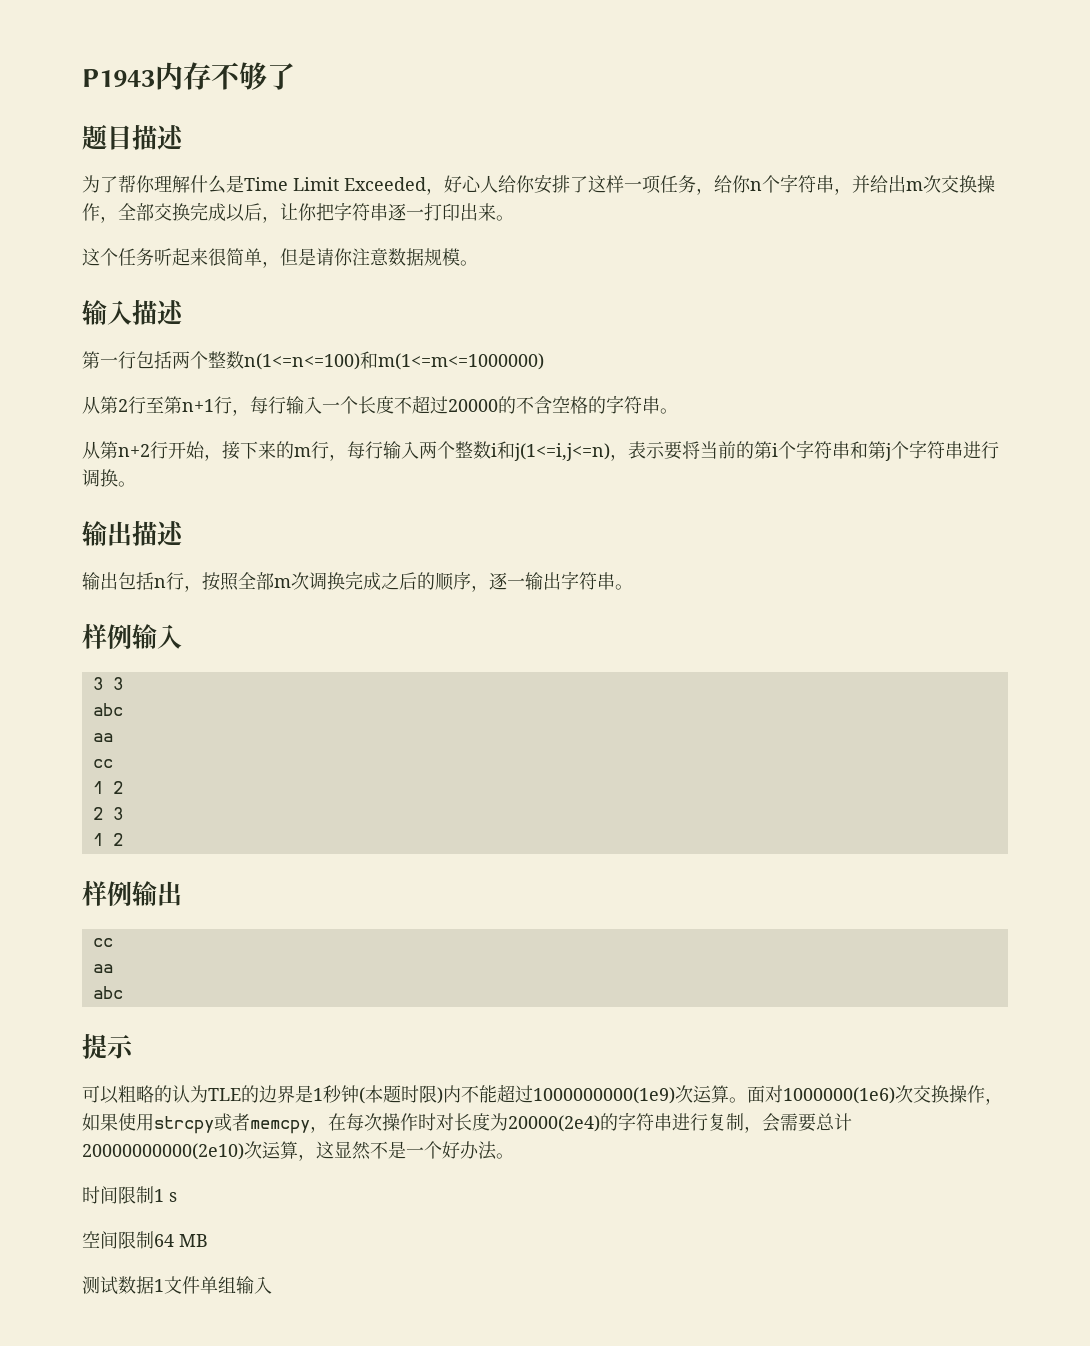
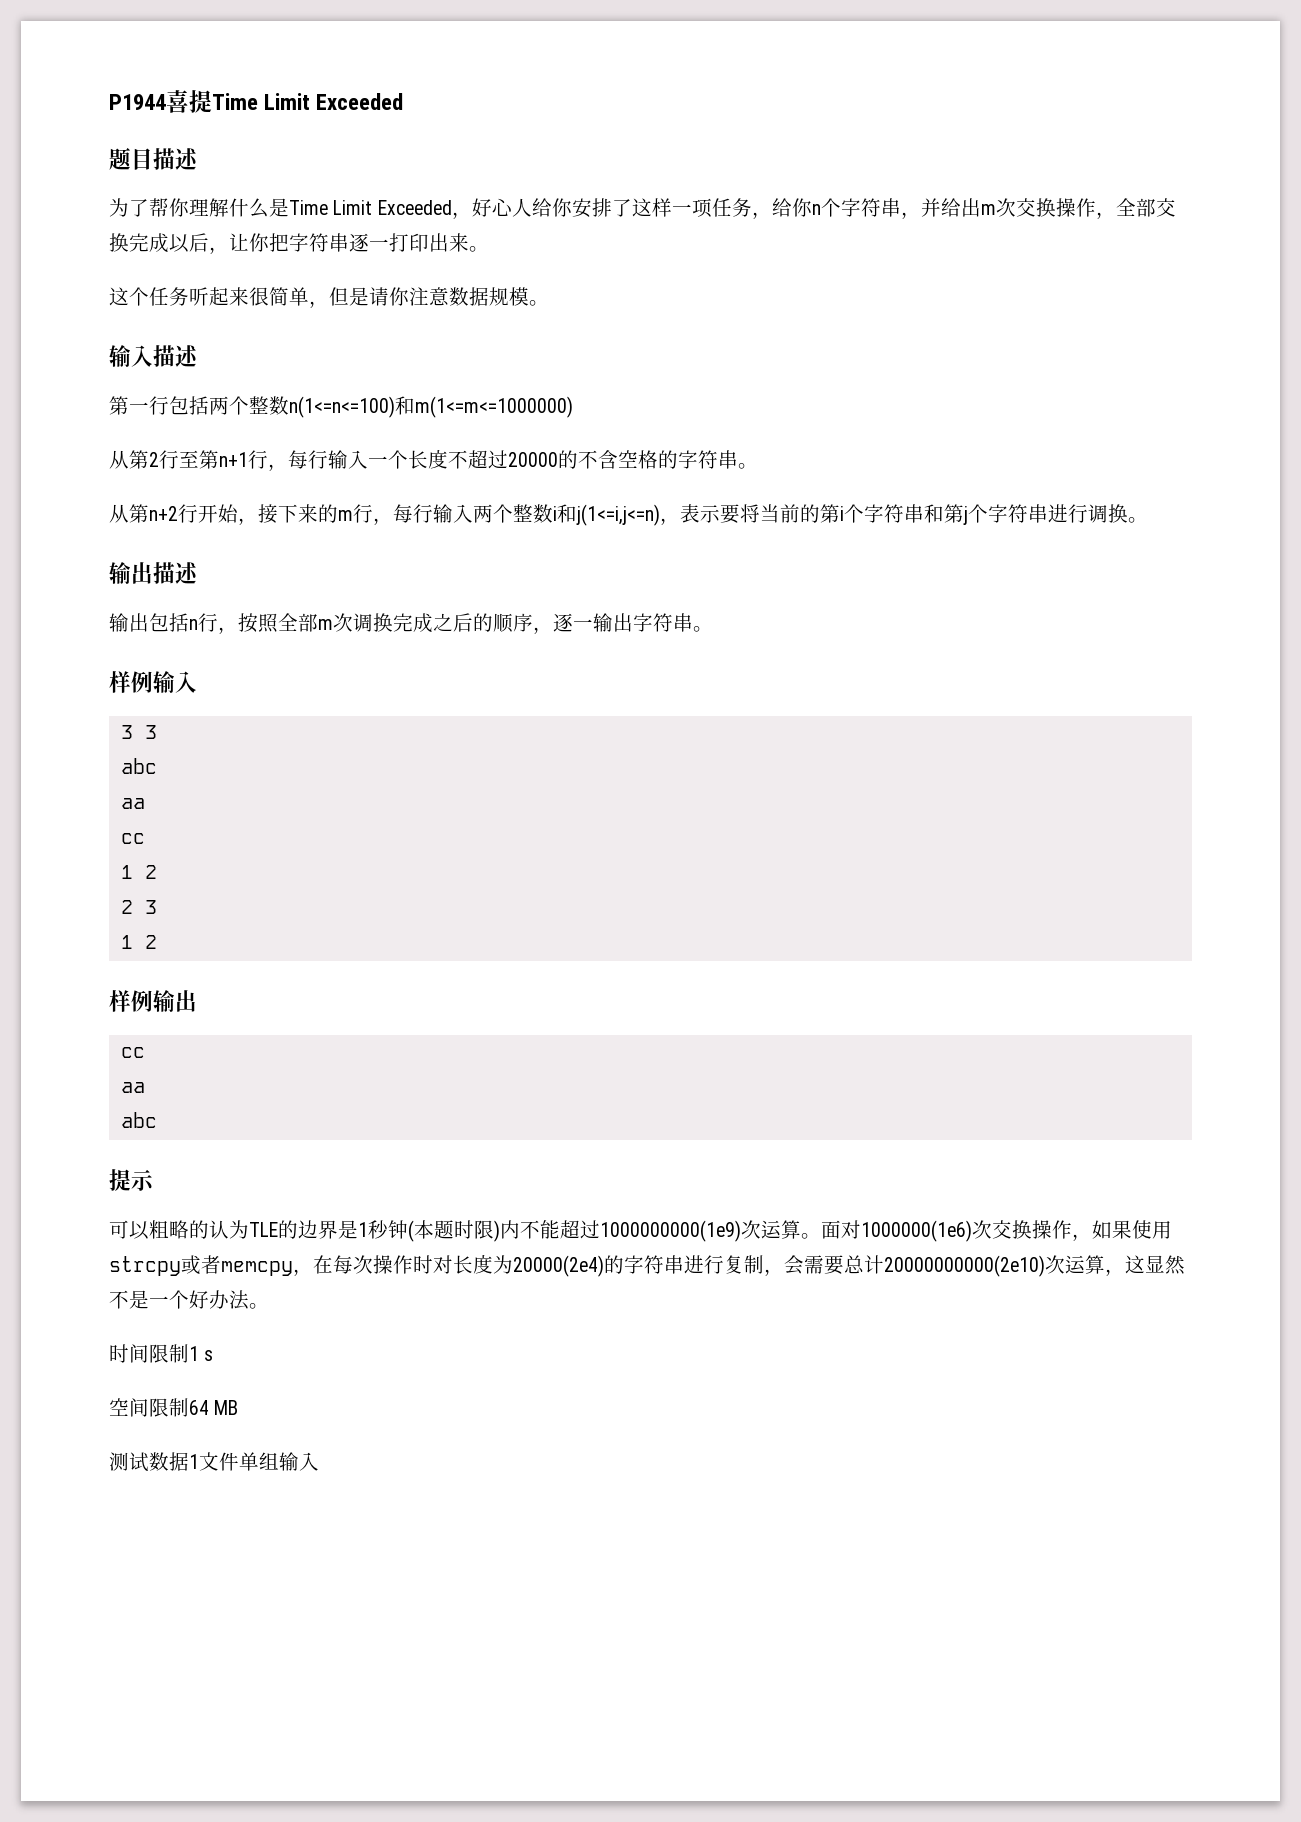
[82,62,295,90] P1943内存不够了 -> [109,90,404,113] P1944喜提Time Limit Exceeded

